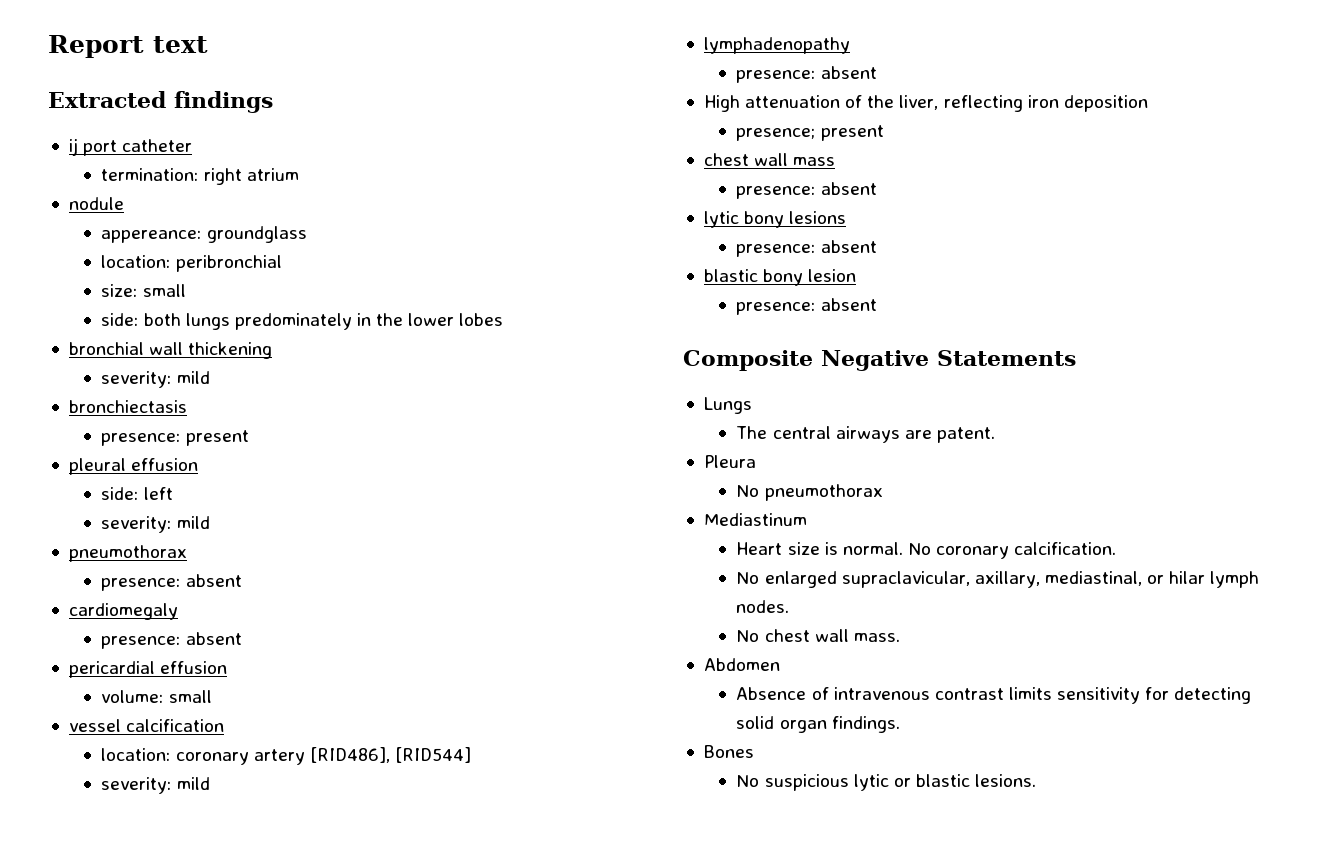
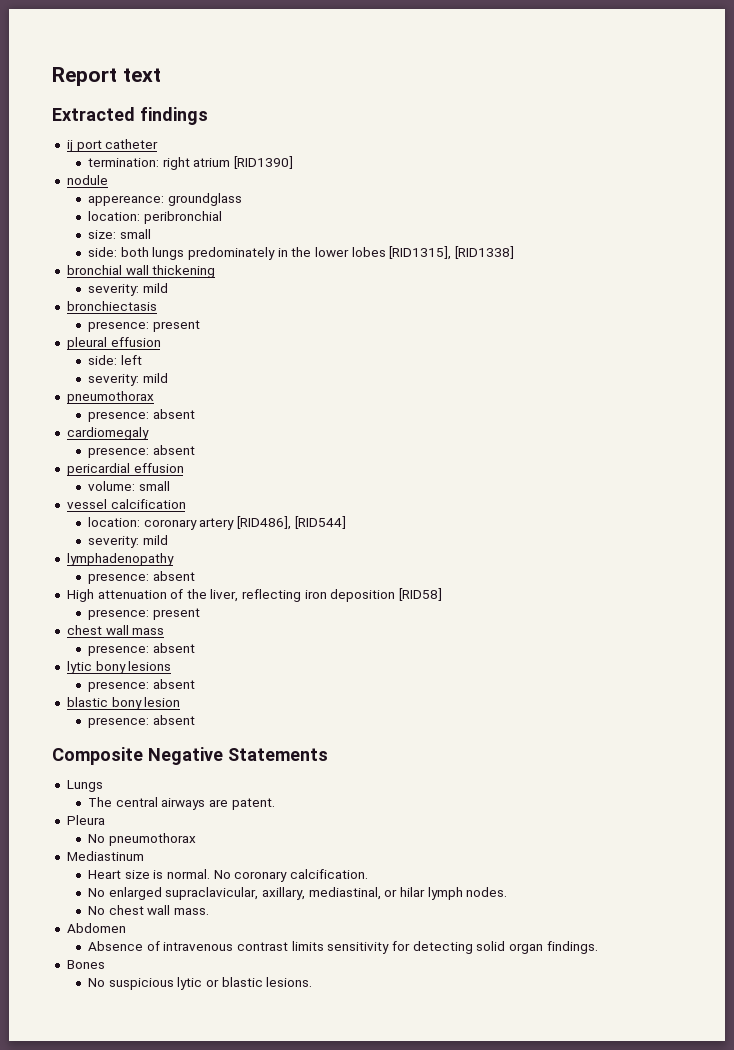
(299, 174) none -> [233,156,293,169] [RID1390]
(504, 319) none -> [389,246,514,260] [RID1315], [RID1338]
[736,128,816,141] // presence; -> [399,588,443,601] [88,609,150,620] [RID58] // presence:

